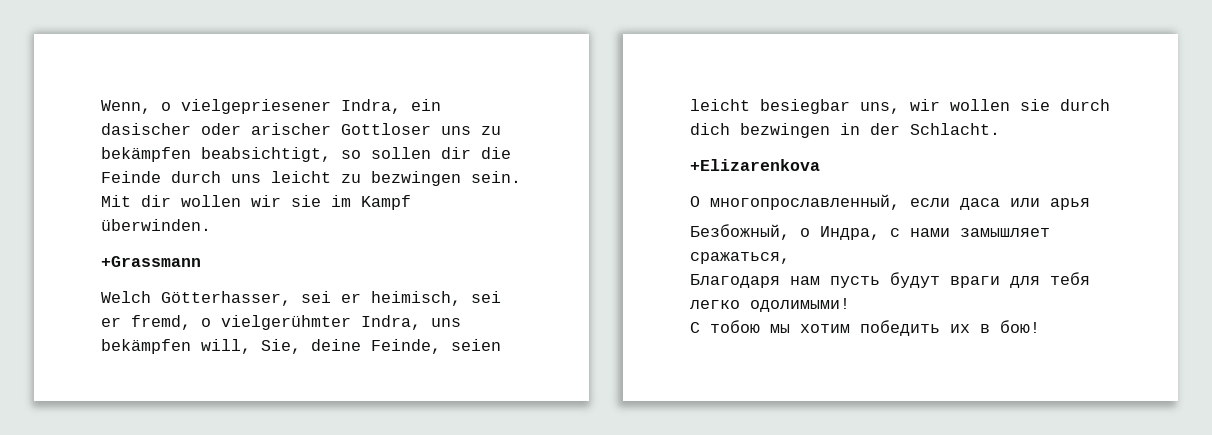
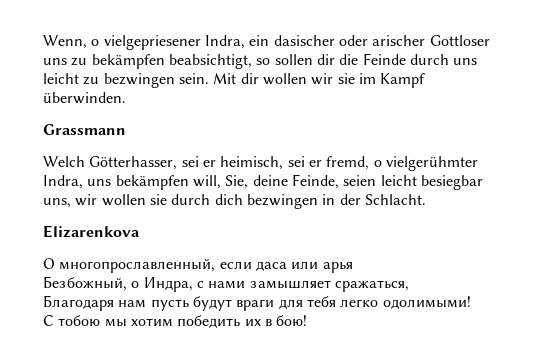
[101,256,201,267] +Grassmann -> [43,124,126,135] Grassmann
[690,159,820,171] +Elizarenkova -> [43,225,140,238] Elizarenkova

